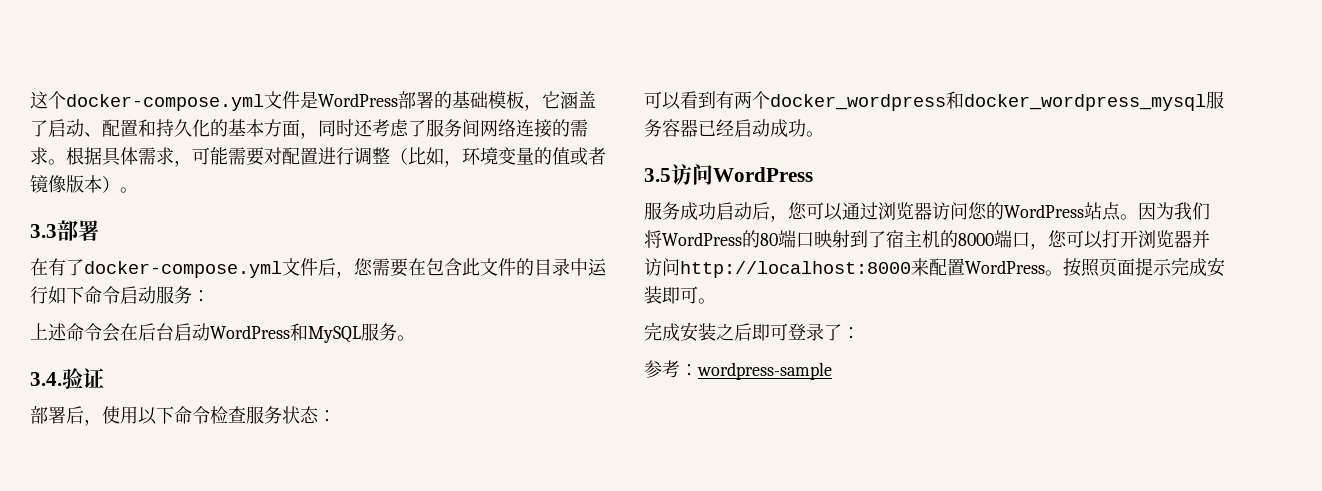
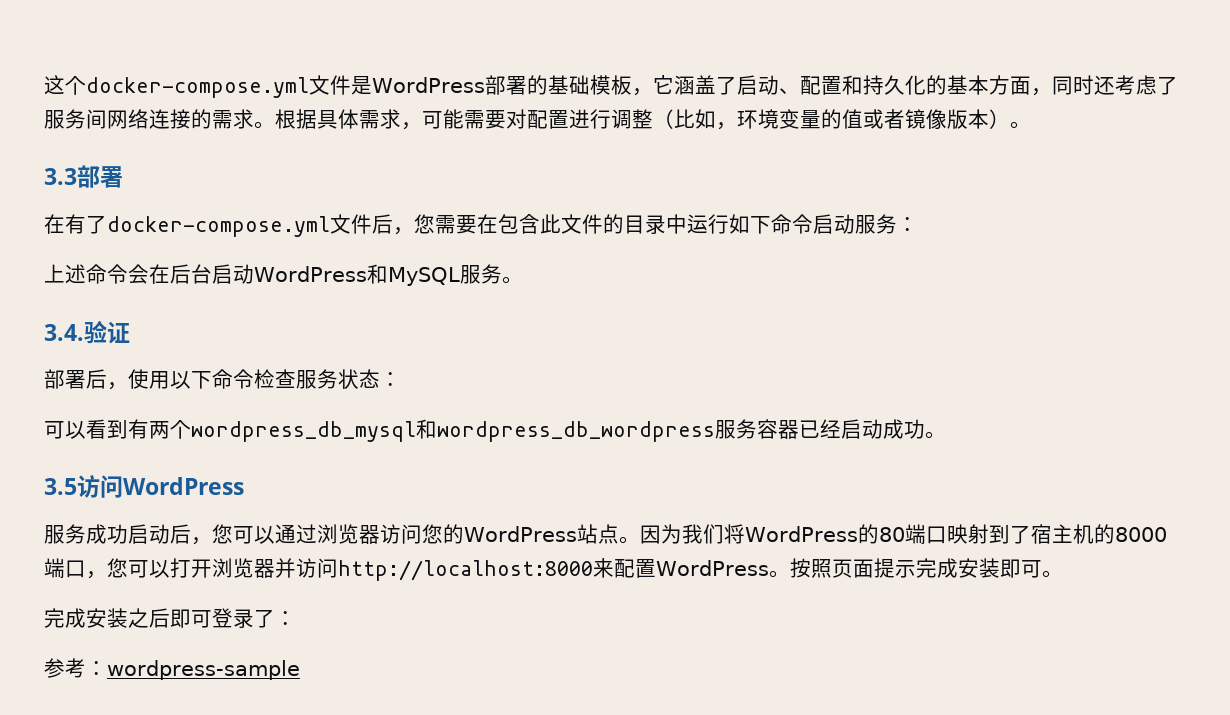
[770,91,1206,111] docker_wordpress和docker_wordpress_mysql -> [191,419,715,442] wordpress_db_mysql和wordpress_db_wordpress

